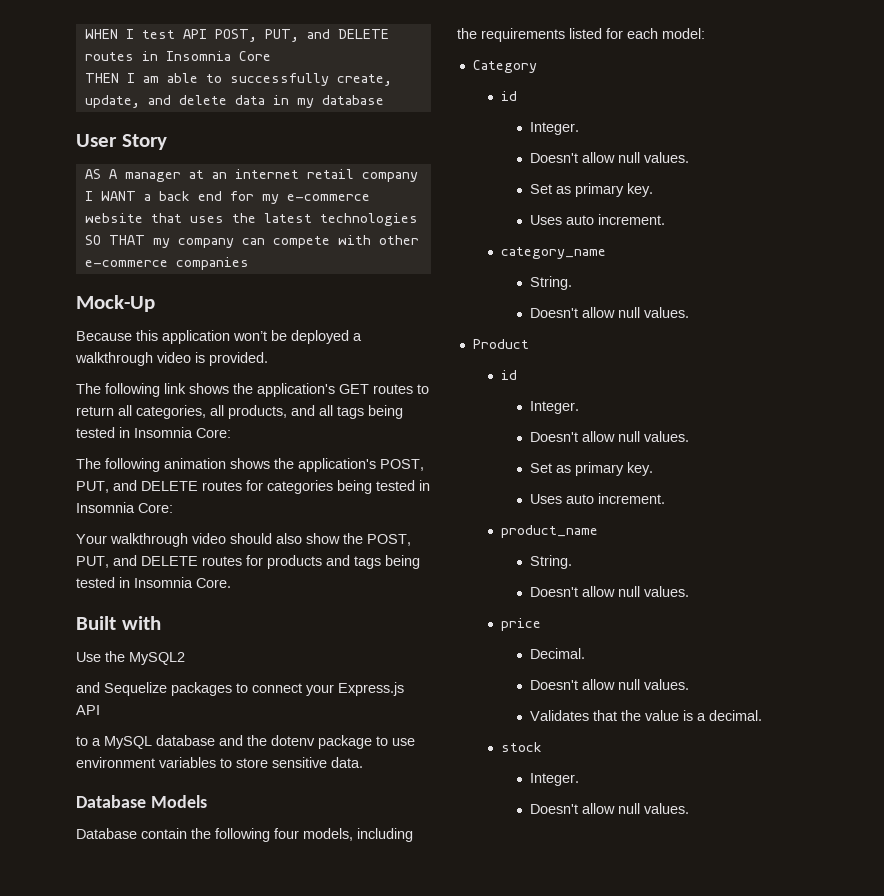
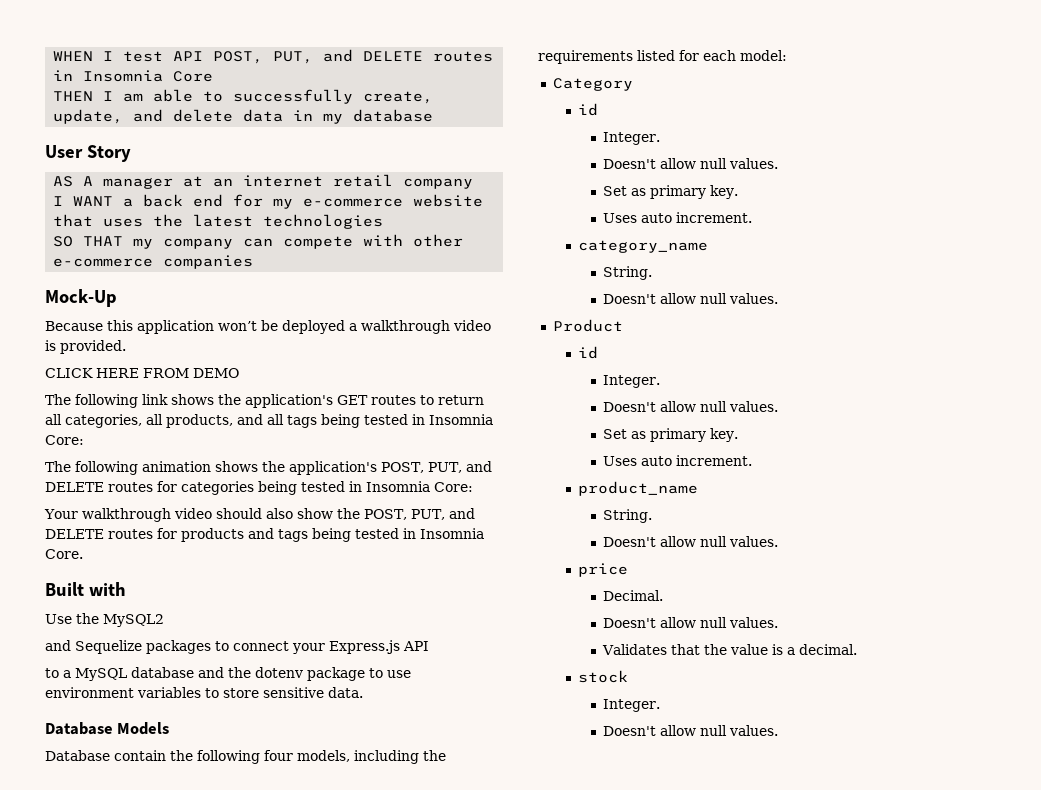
(268, 359) none -> [45,368,239,378] // CLICK HERE FROM DEMO

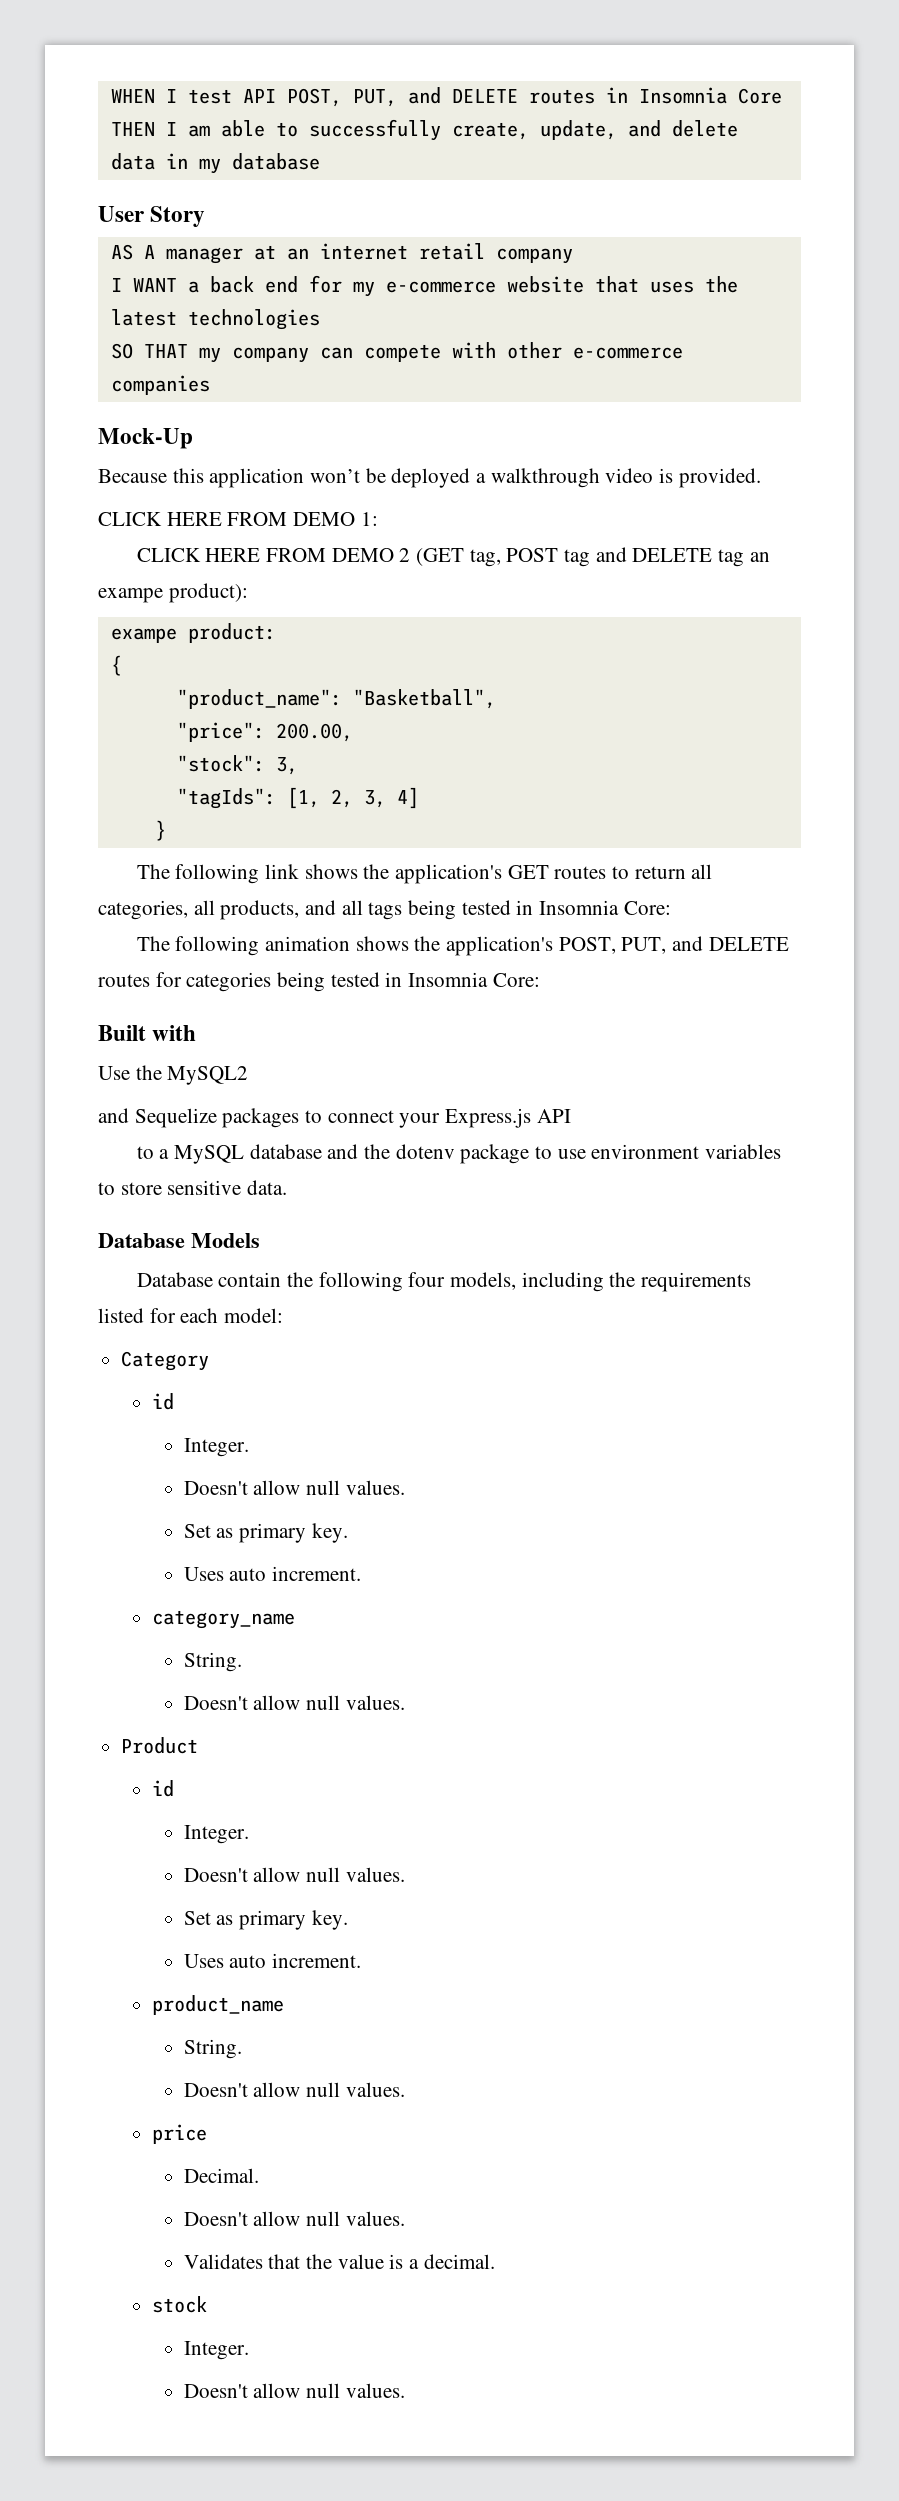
(239, 373) none -> [360,512,378,526] [136,547,770,567] [98,583,248,603] [110,623,276,643] [110,655,122,676] [176,689,496,709] [176,722,353,742] [176,755,298,775] [176,787,419,809] [154,820,166,841] 1: // CLICK HERE FROM DEMO 2 (GET tag, POST tag and DELETE tag an exampe product): // exampe product: // { // "product_name": "Basketball", // "price": 200.00, // "stock": 3, // "tagIds": [1, 2, 3, 4] // }
[44,508,475,522] [45,528,484,542] [45,549,83,559] // Your walkthrough video should also show the POST, PUT, and DELETE routes for products and tags being tested in Insomnia Core. -> (540, 980) none

